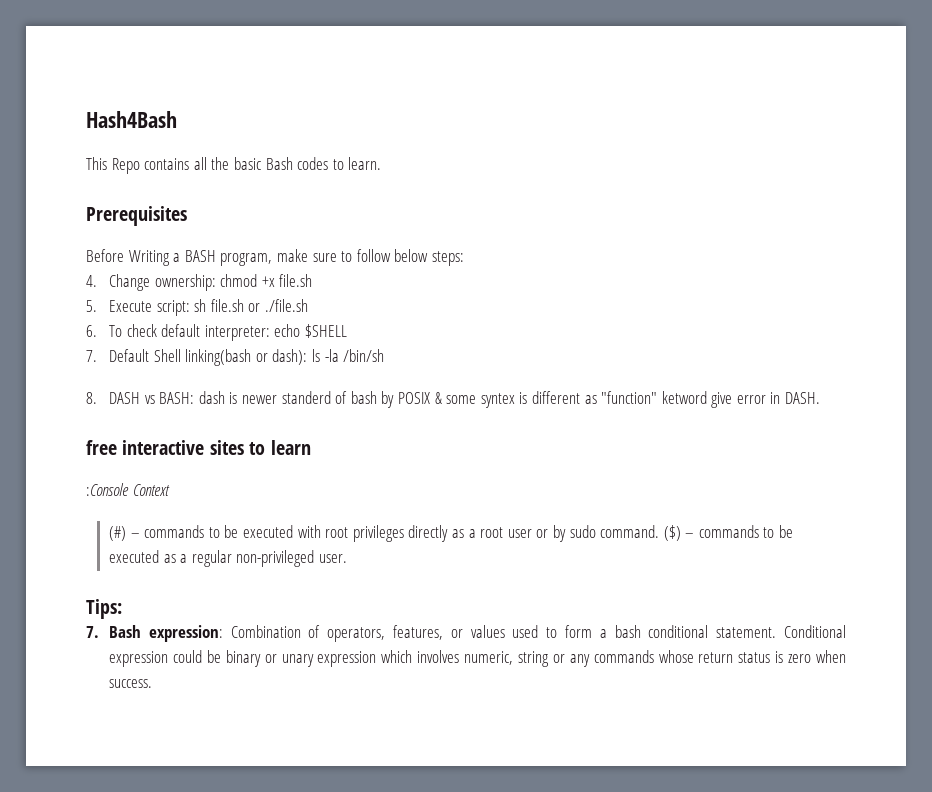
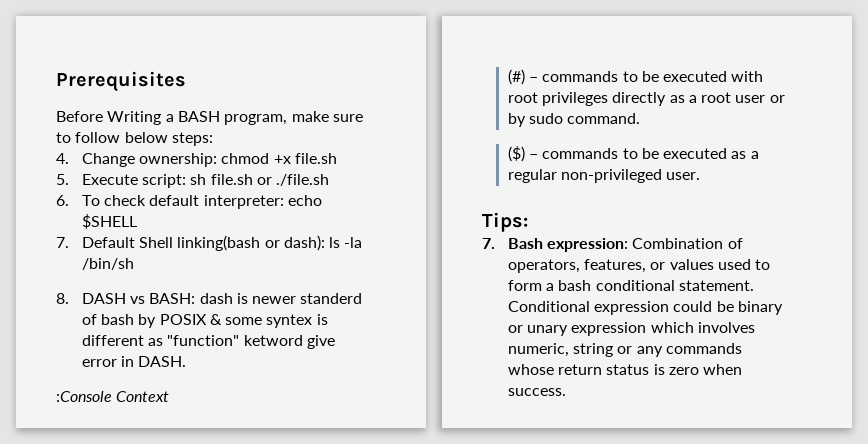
[86,111,177,128] [86,157,382,174] Hash4Bash // This Repo contains all the basic Bash codes to learn. // -> (56, 81) none
[86,440,311,455] // free interactive sites to learn -> (187, 361) none
(660, 531) none -> (641, 118) //

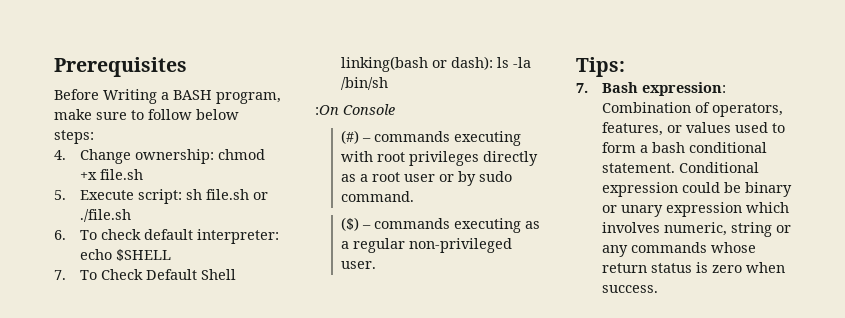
(69, 242) none -> [79,269,143,280] To Check
[56,293,363,304] [81,314,328,328] [81,335,335,349] [81,356,187,367] [56,391,170,402] 8. DASH vs BASH: dash is newer standerd of bash by POSIX & some syntex is different as "function" ketword give error in DASH. // :Console Context -> [315,104,395,115] :On Console
[622,71,728,82] to be executed -> [453,131,521,146] executing
[622,148,728,159] to be executed -> [453,218,521,233] executing

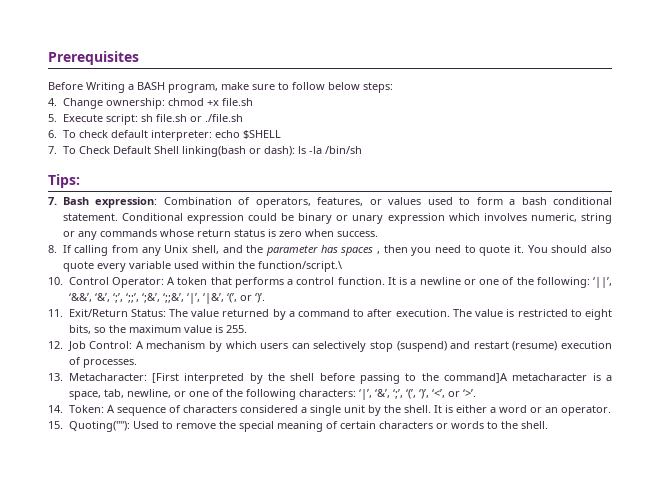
[315,104,395,115] [340,130,521,146] [340,151,538,166] [340,171,512,186] [340,191,414,202] [340,217,540,233] [340,238,512,253] [340,261,376,269] // :On Console // (#) – commands executing with root privileges directly as a root user or by sudo command. // ($) – commands executing as a regular non-privileged user. -> (362, 150) none
(658, 289) none -> [48,245,613,256] [62,261,342,272] [48,277,612,288] [68,293,265,304] [48,309,612,320] [68,325,247,334] [48,341,612,352] [68,357,137,368] [48,373,612,384] [68,389,476,400] [48,405,611,416] [48,421,548,432] // 8. If calling from any Unix shell, and the parameter has spaces , then you need to quote it. You should also quote every variable used within the function/script.\ // 10. Control Operator: A token that performs a control function. It is a newline or one of the following: ‘||’, ‘&&’, ‘&’, ‘;’, ‘;;’, ‘;&’, ‘;;&’, ‘|’, ‘|&’, ‘(’, or ‘)’. // 11. Exit/Return Status: The value returned by a command to after execution. The value is restricted to eight bits, so the maximum value is 255. // 12. Job Control: A mechanism by which users can selectively stop (suspend) and restart (resume) execution of processes. // 13. Metacharacter: [First interpreted by the shell before passing to the command]A metacharacter is a space, tab, newline, or one of the following characters: ‘|’, ‘&’, ‘;’, ‘(’, ‘)’, ‘<’, or ‘>’. // 14. Token: A sequence of characters considered a single unit by the shell. It is either a word or an operator. // 15. Quoting(""): Used to remove the special meaning of certain characters or words to the shell.

